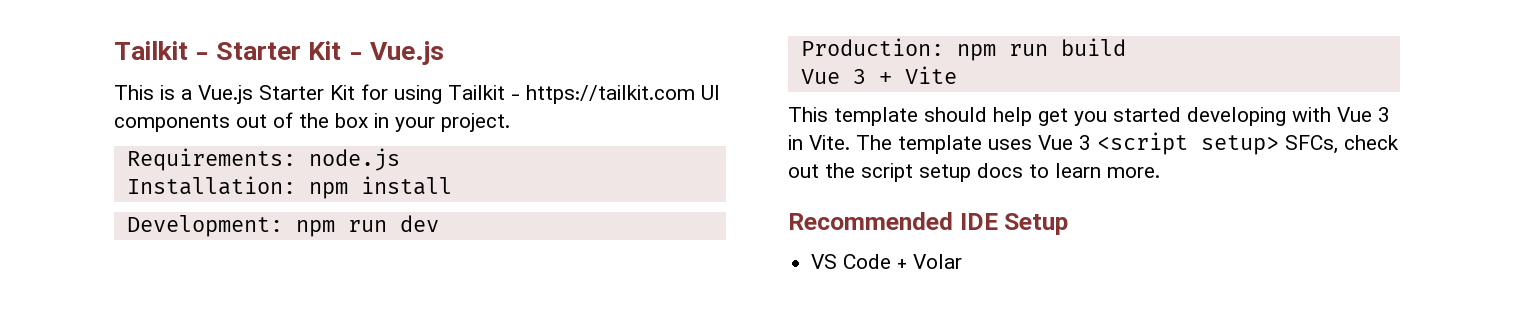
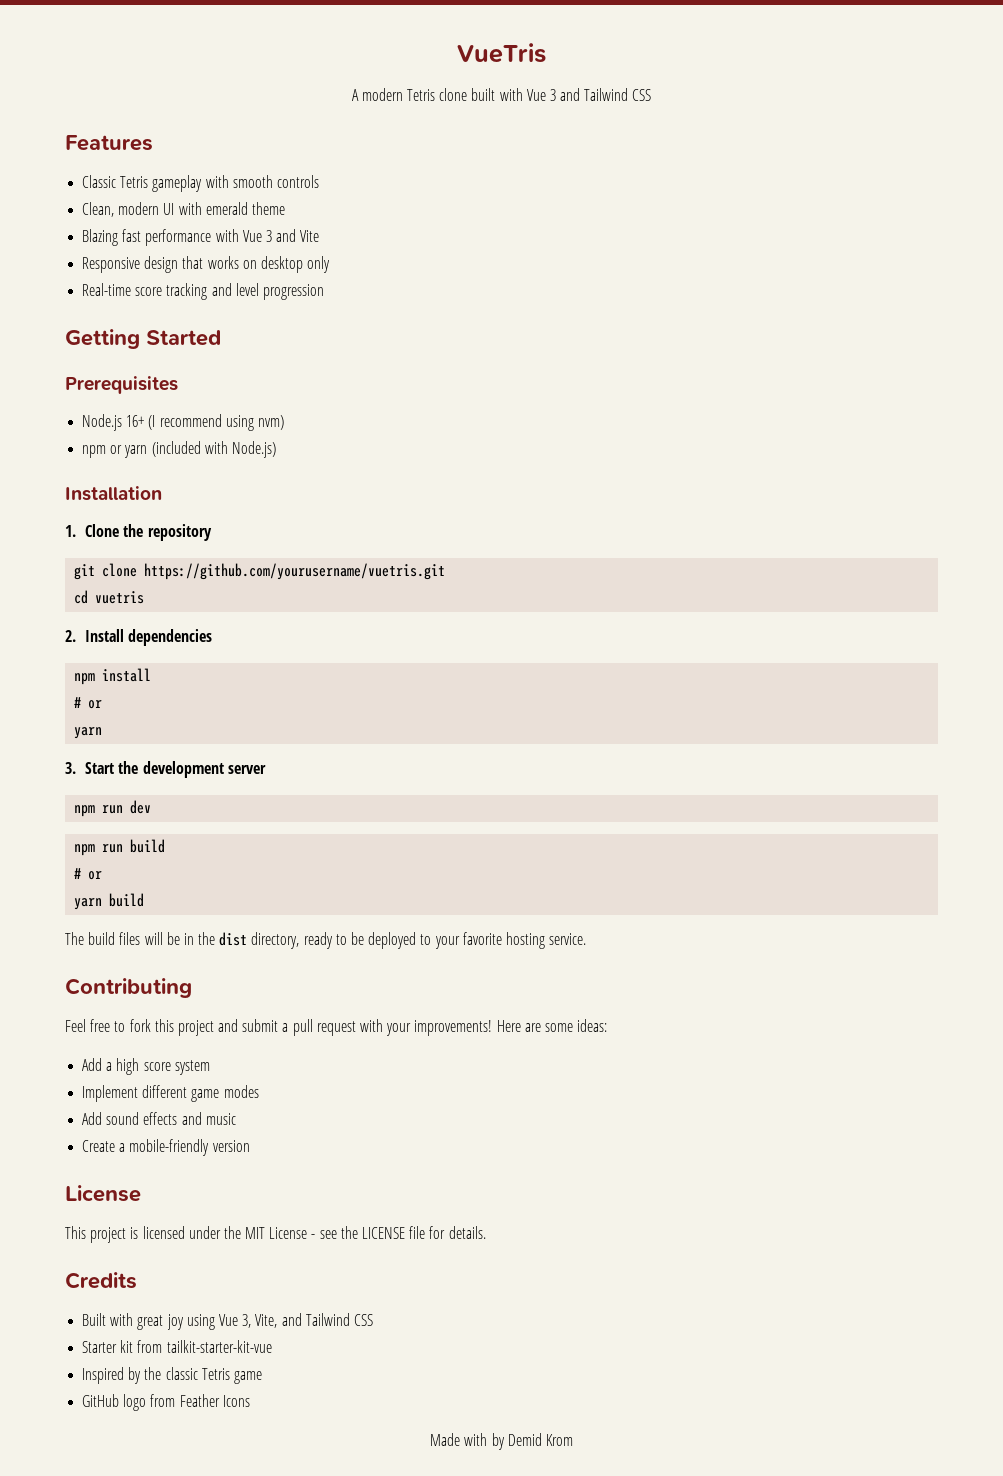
[114,41,444,65] [114,84,720,104] [114,112,510,132] [126,148,400,171] [126,176,452,199] [126,215,283,237] Tailkit - Starter Kit - Vue.js // This is a Vue.js Starter Kit for using Tailkit - https://tailkit.com UI components out of the box in your project. // Requirements: node.js // Installation: npm install // Development: -> [457,43,546,63] [351,88,652,101] [65,135,153,151] [82,175,319,192] [82,202,285,217] [82,229,320,246] [82,256,331,273] [82,283,324,300] [65,329,221,349] [65,376,178,394] [82,414,284,431] [82,441,276,458] [65,486,162,501] [65,524,212,541] [74,563,446,580] [74,590,145,604] [65,629,213,646] [74,668,152,685] [74,697,103,709] [74,727,103,739] [65,761,266,778] VueTris // A modern Tetris clone built with Vue 3 and Tailwind CSS // Features // Classic Tetris gameplay with smooth controls // Clean, modern UI with emerald theme // Blazing fast performance with Vue 3 and Vite // Responsive design that works on desktop only // Real-time score tracking and level progression // Getting Started // Prerequisites // Node.js 16+ (I recommend using nvm) // npm or yarn (included with Node.js) // Installation // 1. Clone the repository // git clone https://github.com/yourusername/vuetris.git // cd vuetris // 2. Install dependencies // npm install // # or // yarn // 3. Start the development server //
[800,38,944,56] Production: -> (152, 807) none
[800,66,957,84] [788,107,1390,126] [788,132,1399,155] [788,163,1160,182] [788,212,1069,235] [811,254,963,269] Vue 3 + Vite // This template should help get you started developing with Vue 3 in Vite. The template uses Vue 3 <script setup> SFCs, check out the script setup docs to learn more. // Recommended IDE Setup // VS Code + Volar -> [74,868,103,880] [74,893,145,910] [65,932,587,949] [65,978,192,998] [65,1019,608,1036] [82,1058,210,1075] [82,1085,259,1102] [82,1112,236,1125] [82,1139,250,1156] [65,1185,141,1202] [65,1226,486,1243] [65,1272,137,1289] [82,1313,373,1330] [82,1340,272,1353] [82,1367,262,1384] [82,1394,250,1411] [430,1433,573,1450] # or // yarn build // The build files will be in the dist directory, ready to be deployed to your favorite hosting service. // Contributing // Feel free to fork this project and submit a pull request with your improvements! Here are some ideas: // Add a high score system // Implement different game modes // Add sound effects and music // Create a mobile-friendly version // License // This project is licensed under the MIT License - see the LICENSE file for details. // Credits // Built with great joy using Vue 3, Vite, and Tailwind CSS // Starter kit from tailkit-starter-kit-vue // Inspired by the classic Tetris game // GitHub logo from Feather Icons // Made with by Demid Krom

